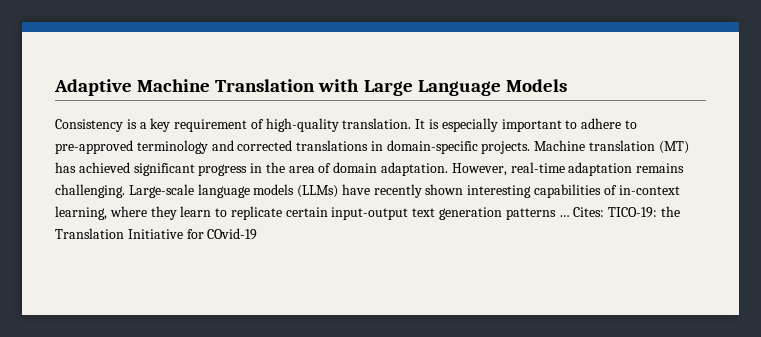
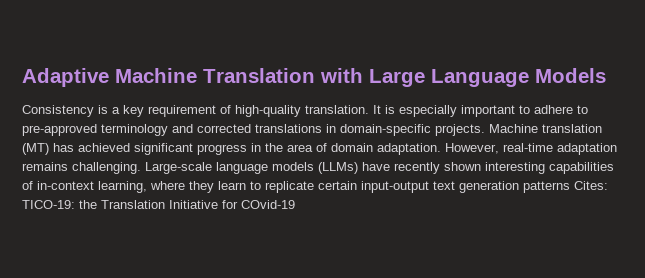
[558,215,570,217] … -> (570, 187) none

